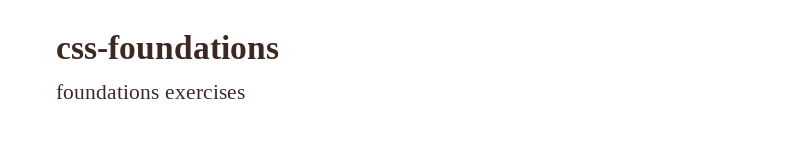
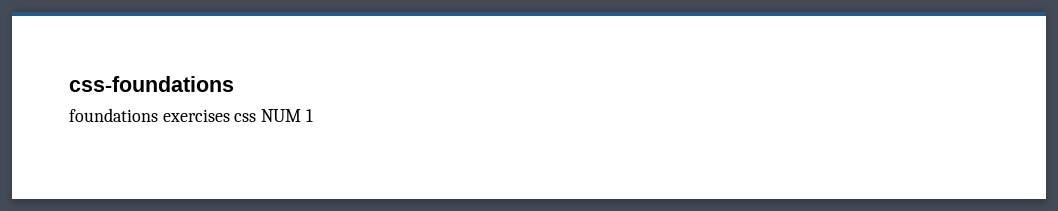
(245, 92) none -> [234,109,313,122] css NUM 1

